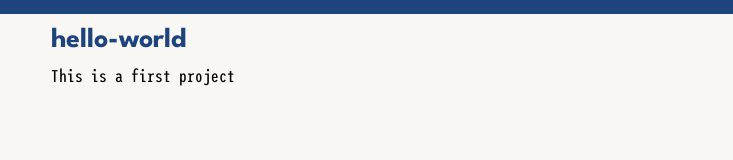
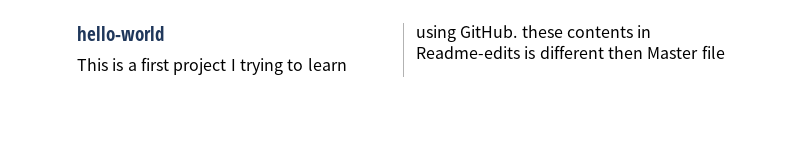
(235, 77) none -> [230,58,347,75] [416,25,652,42] [416,45,725,59] I trying to learn using GitHub. these contents in Readme-edits is different then Master file

